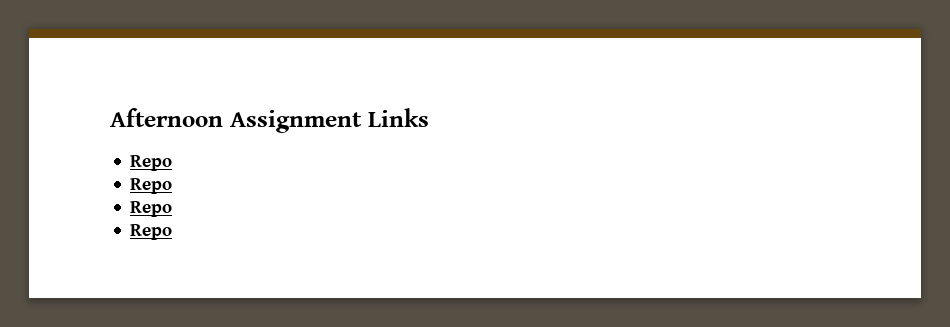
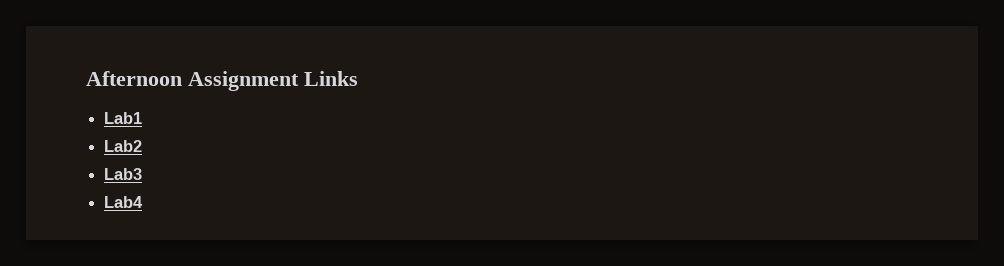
[130,155,173,171] [130,178,173,194] [130,201,173,217] [130,224,173,240] Repo // Repo // Repo // Repo -> [104,112,143,124] [104,140,143,152] [104,168,143,180] [104,196,144,208] Lab1 // Lab2 // Lab3 // Lab4

